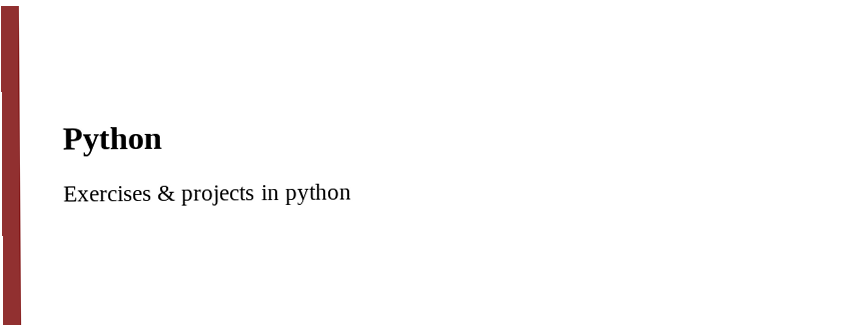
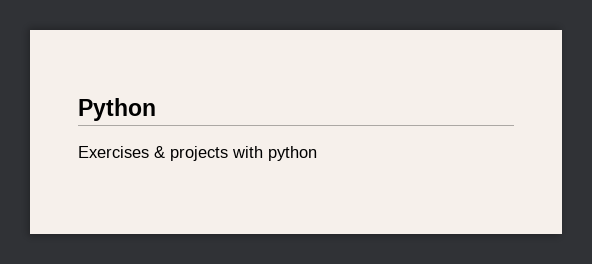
[260,185,280,201] in -> [232,146,263,158] with

